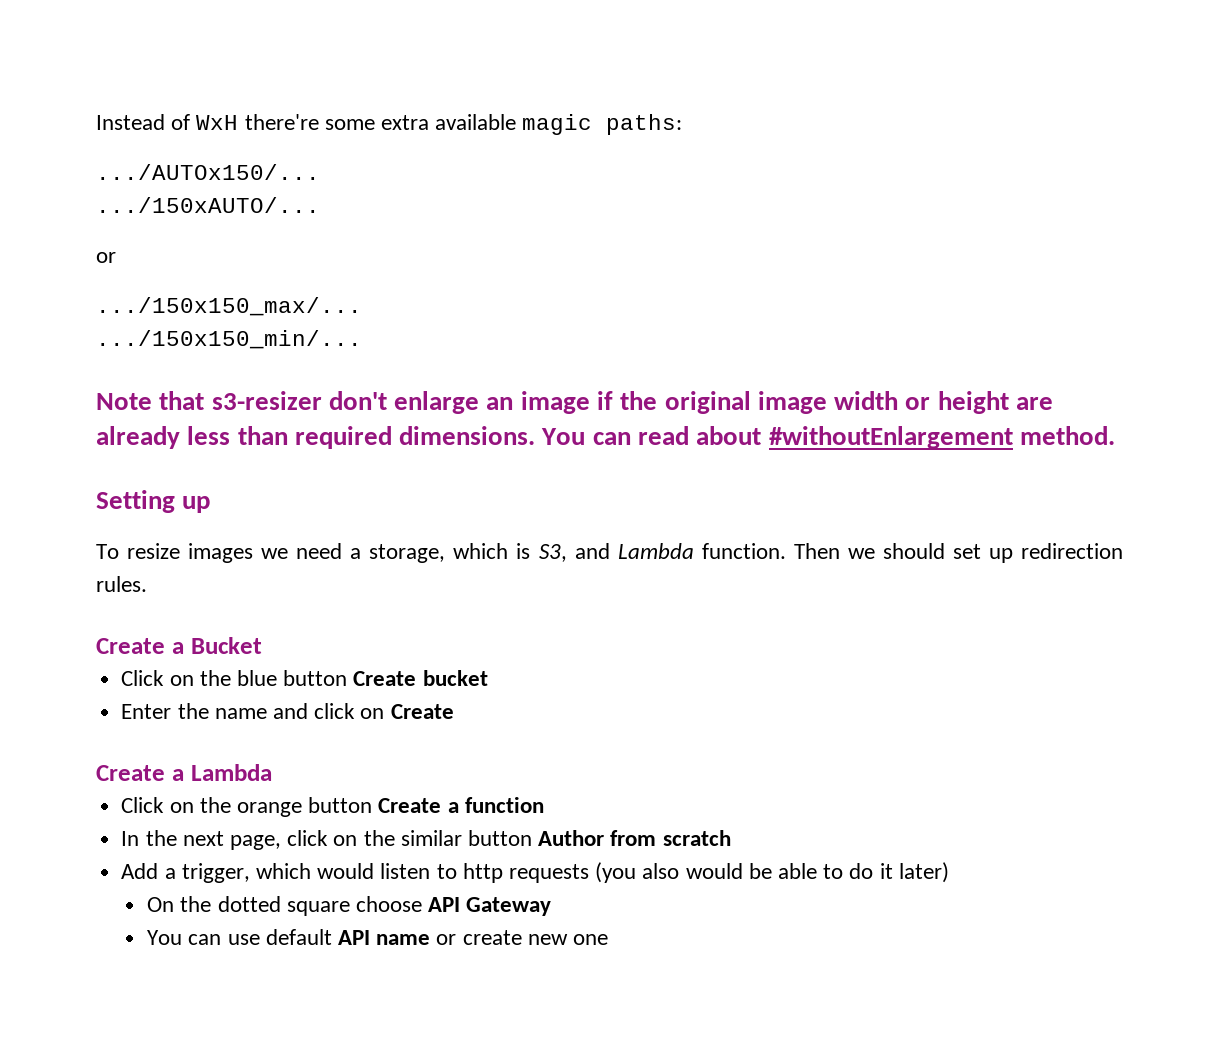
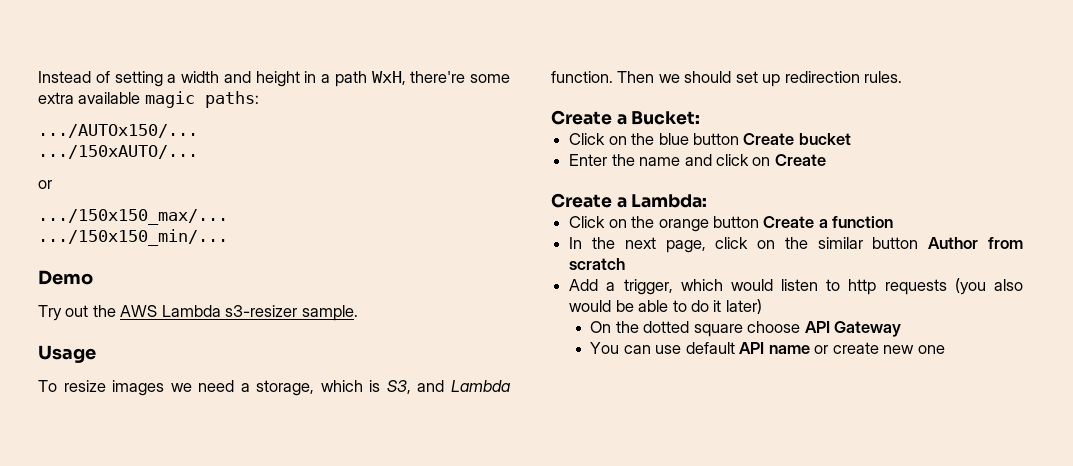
[196,115,239,130] WxH -> [114,71,406,87] setting a width and height in a path WxH,
[96,391,1054,414] [96,426,1115,449] [96,490,211,513] Note that s3-resizer don't enlarge an image if the original image width or height are already less than required dimensions. You can read about #withoutEnlargement method. // Setting up -> [38,270,93,285] [38,305,358,321] [38,345,96,363] Demo // Try out the AWS Lambda s3-resizer sample. // Usage
[190,637,262,654] Bucket -> [631,111,701,125] Bucket:
[190,764,272,781] Lambda -> [631,194,708,208] Lambda:

